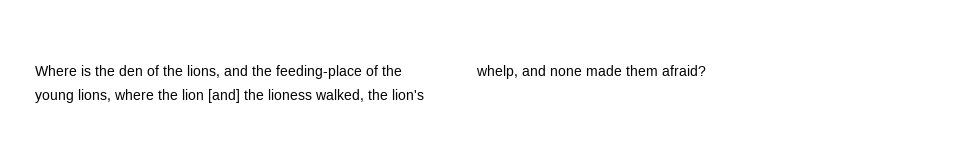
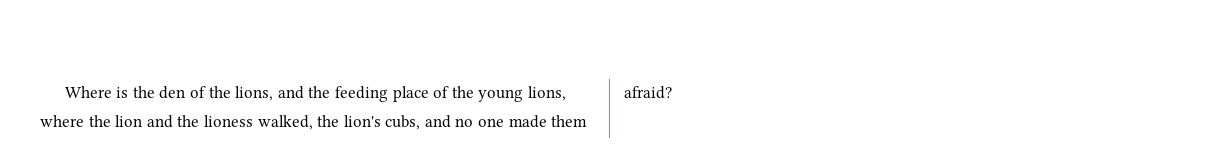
[276,65,362,79] feeding-place -> [334,86,429,102] feeding place
[208,89,240,103] [and] -> [146,115,173,128] and
[476,65,582,79] whelp, and none -> [385,115,505,130] cubs, and no one

